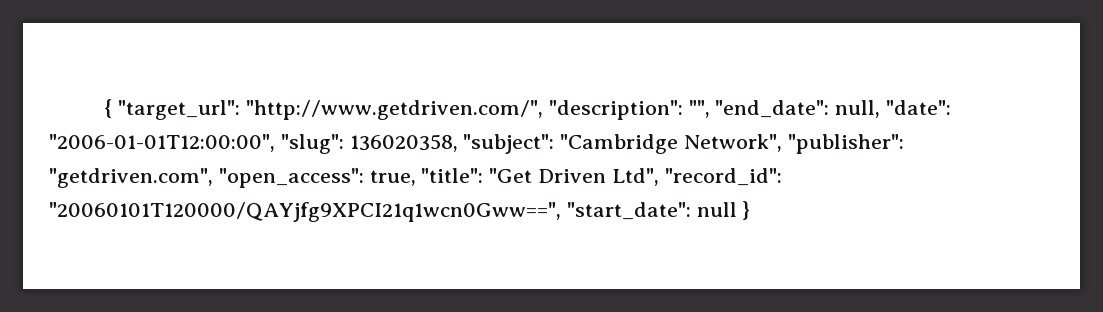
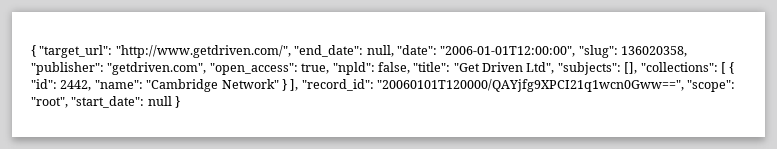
[548,100,710,120] "description": "", -> (291, 51) none
[463,134,783,154] "subject": "Cambridge Network", -> (687, 51) none
(416, 178) none -> [332,62,410,75] "npld": false,
[664,168,782,186] [49,202,561,222] "record_id": "20060101T120000/QAYjfg9XPCI21q1wcn0Gww==", -> [557,62,735,75] [31,79,736,92] [31,97,68,108] "subjects": [], "collections": [ { "id": 2442, "name": "Cambridge Network" } ], "record_id": "20060101T120000/QAYjfg9XPCI21q1wcn0Gww==", "scope": "root",

